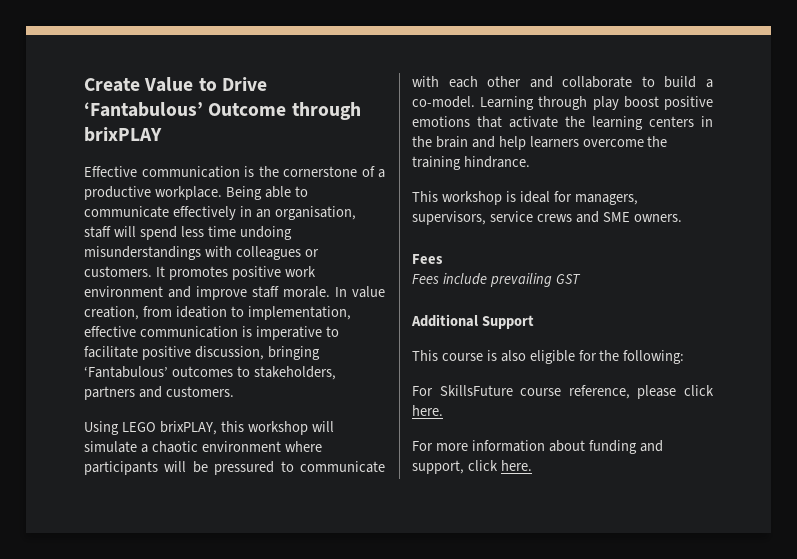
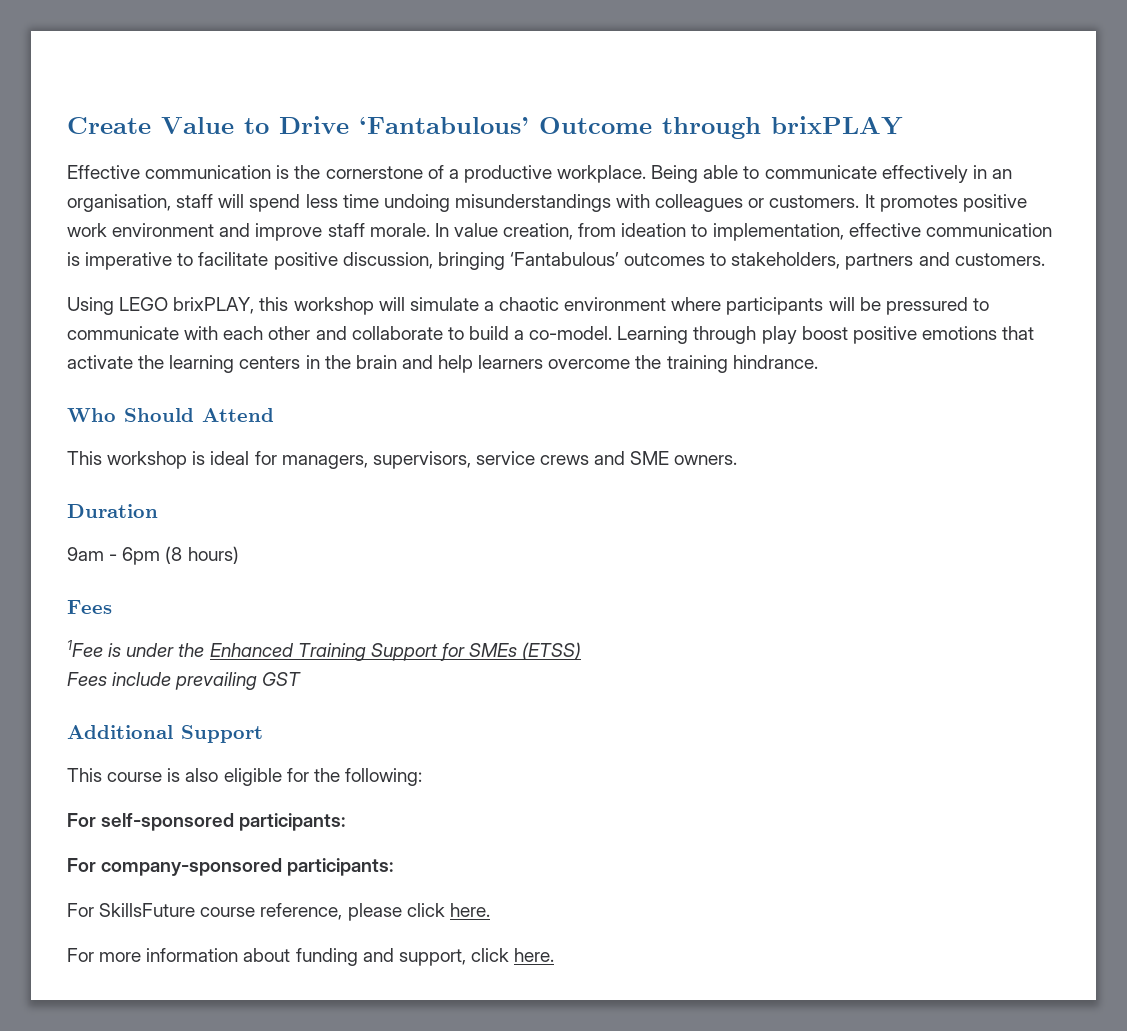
(530, 162) none -> [67,408,274,422] // Who Should Attend
[412,254,443,264] Fees -> [67,504,158,518] [67,546,239,565] [67,600,112,614] [67,640,582,661] Duration // 9am - 6pm (8 hours) // Fees // 1Fee is under the Enhanced Training Support for SMEs (ETSS)
(685, 357) none -> [67,813,346,831] [67,858,394,876] // For self-sponsored participants: // For company-sponsored participants:

